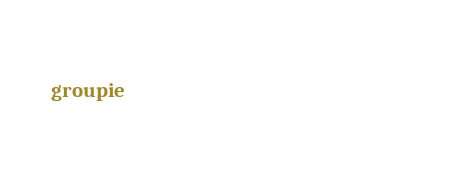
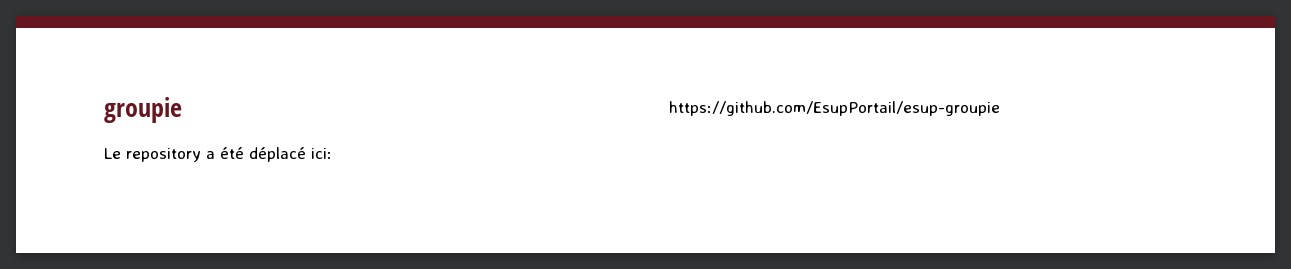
(125, 92) none -> [104,147,332,162] [669,101,1000,116] // Le repository a été déplacé ici: https://github.com/EsupPortail/esup-groupie

